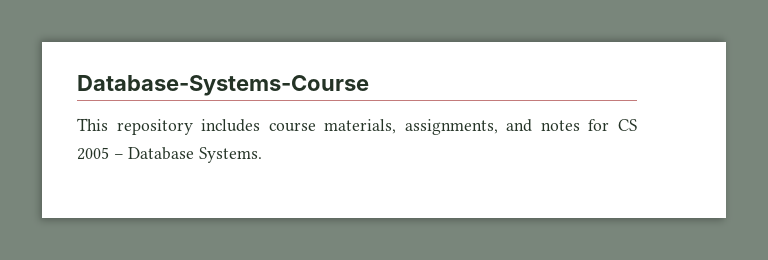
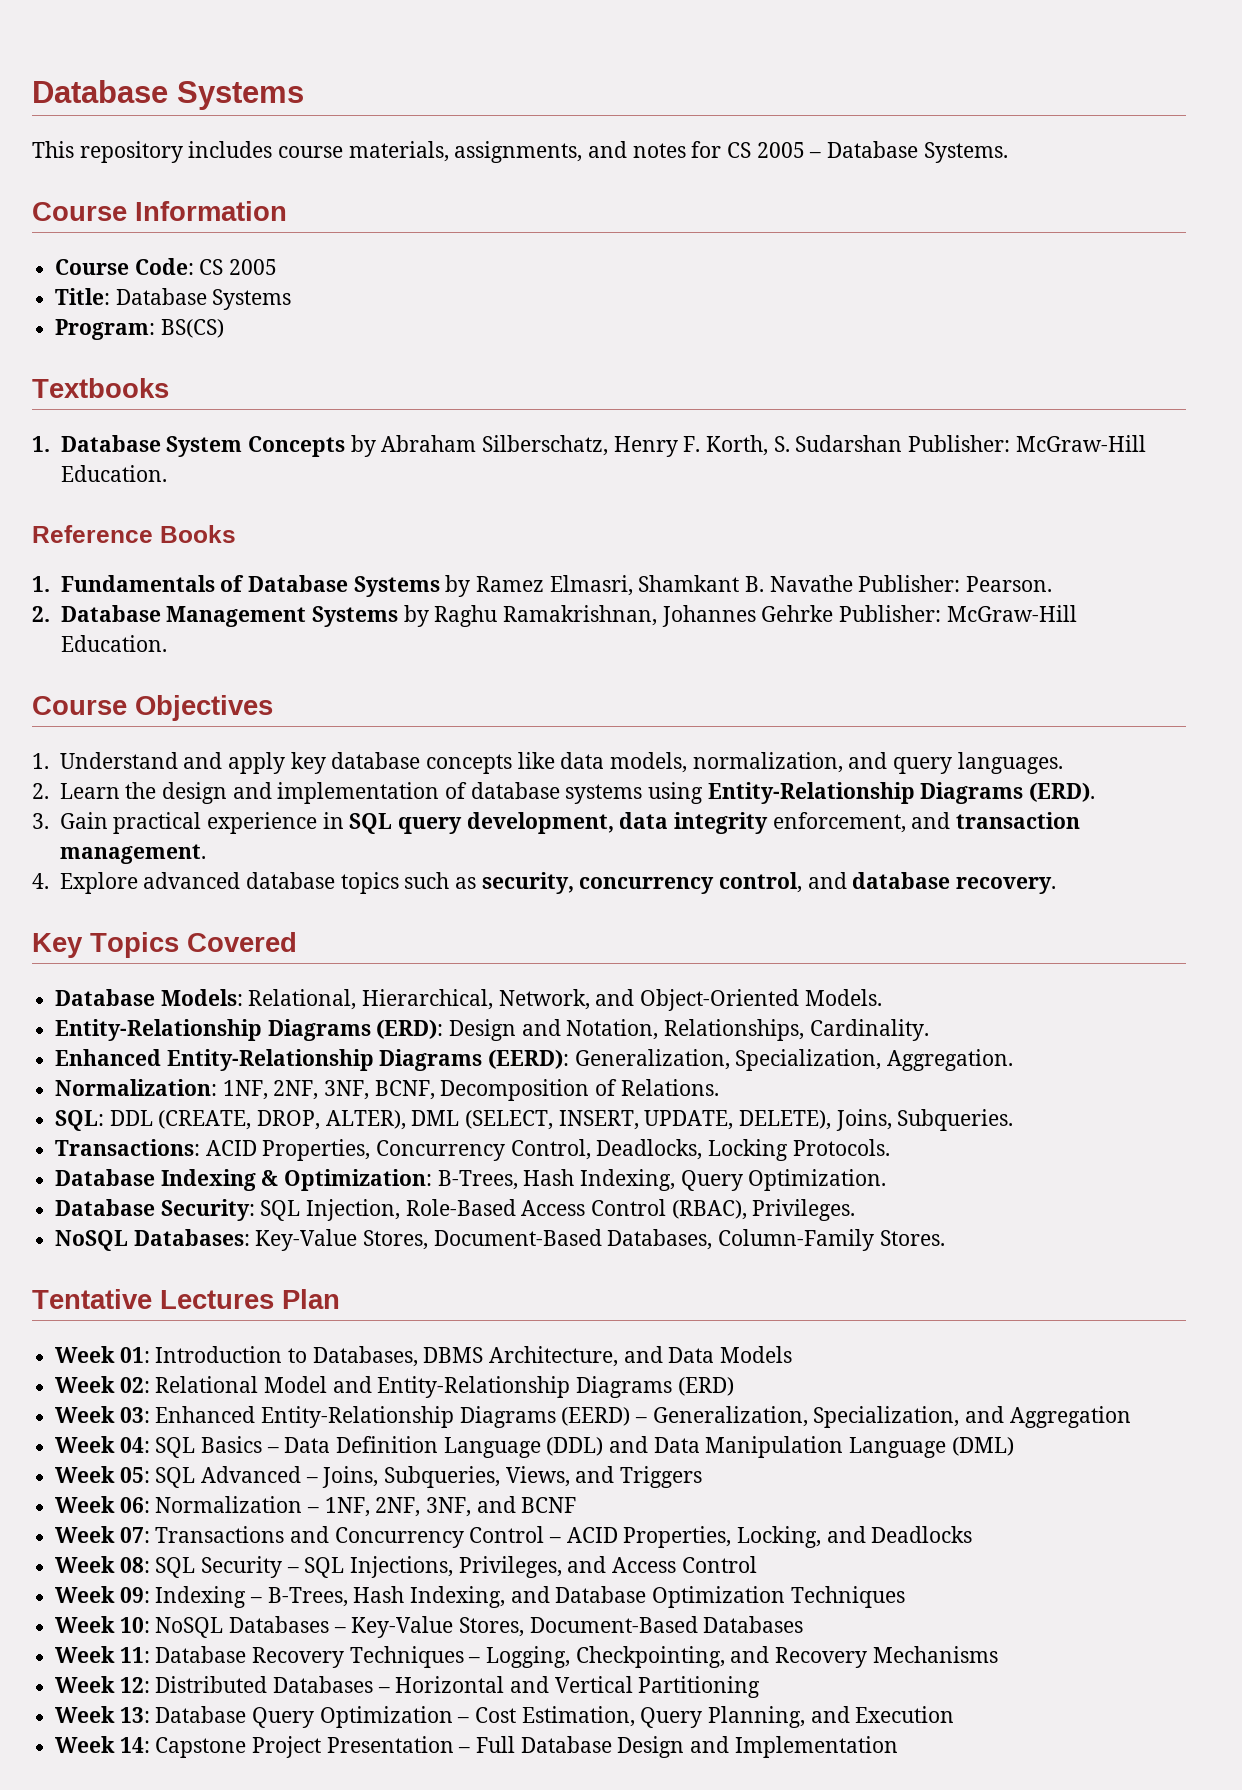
[77,75,369,96] Database-Systems-Course -> [32,80,304,110] Database Systems
(263, 155) none -> [32,201,287,221] [55,258,278,275] [55,288,292,310] [55,319,224,340] [32,378,169,398] [32,435,1146,457] [60,465,167,482] [32,525,236,543] [32,575,1052,597] [32,605,1077,627] [60,635,167,652] [32,695,273,721] [32,752,1063,774] [32,782,1095,804] [32,812,1080,834] [59,844,206,864] [32,872,1056,894] [32,932,297,958] [55,989,882,1011] [55,1019,929,1041] [55,1049,1014,1071] [55,1079,719,1101] [55,1109,1014,1131] [55,1139,890,1161] [55,1169,887,1191] [55,1199,856,1221] [55,1229,945,1251] [32,1289,340,1309] [55,1346,793,1367] [55,1376,734,1398] [55,1406,1131,1428] [55,1436,1014,1458] [55,1466,703,1488] [55,1496,577,1517] [55,1526,973,1548] [55,1556,757,1578] [55,1586,905,1608] [55,1616,804,1638] [55,1646,998,1668] [55,1676,761,1698] [55,1706,955,1728] [55,1736,898,1758] // Course Information // Course Code: CS 2005 // Title: Database Systems // Program: BS(CS) // Textbooks // 1. Database System Concepts by Abraham Silberschatz, Henry F. Korth, S. Sudarshan Publisher: McGraw-Hill Education. // Reference Books // 1. Fundamentals of Database Systems by Ramez Elmasri, Shamkant B. Navathe Publisher: Pearson. // 2. Database Management Systems by Raghu Ramakrishnan, Johannes Gehrke Publisher: McGraw-Hill Education. // Course Objectives // 1. Understand and apply key database concepts like data models, normalization, and query languages. // 2. Learn the design and implementation of database systems using Entity-Relationship Diagrams (ERD). // 3. Gain practical experience in SQL query development, data integrity enforcement, and transaction management. // 4. Explore advanced database topics such as security, concurrency control, and database recovery. // Key Topics Covered // Database Models: Relational, Hierarchical, Network, and Object-Oriented Models. // Entity-Relationship Diagrams (ERD): Design and Notation, Relationships, Cardinality. // Enhanced Entity-Relationship Diagrams (EERD): Generalization, Specialization, Aggregation. // Normalization: 1NF, 2NF, 3NF, BCNF, Decomposition of Relations. // SQL: DDL (CREATE, DROP, ALTER), DML (SELECT, INSERT, UPDATE, DELETE), Joins, Subqueries. // Transactions: ACID Properties, Concurrency Control, Deadlocks, Locking Protocols. // Database Indexing & Optimization: B-Trees, Hash Indexing, Query Optimization. // Database Security: SQL Injection, Role-Based Access Control (RBAC), Privileges. // NoSQL Databases: Key-Value Stores, Document-Based Databases, Column-Family Stores. // Tentative Lectures Plan // Week 01: Introduction to Databases, DBMS Architecture, and Data Models // Week 02: Relational Model and Entity-Relationship Diagrams (ERD) // Week 03: Enhanced Entity-Relationship Diagrams (EERD) – Generalization, Specialization, and Aggregation // Week 04: SQL Basics – Data Definition Language (DDL) and Data Manipulation Language (DML) // Week 05: SQL Advanced – Joins, Subqueries, Views, and Triggers // Week 06: Normalization – 1NF, 2NF, 3NF, and BCNF // Week 07: Transactions and Concurrency Control – ACID Properties, Locking, and Deadlocks // Week 08: SQL Security – SQL Injections, Privileges, and Access Control // Week 09: Indexing – B-Trees, Hash Indexing, and Database Optimization Techniques // Week 10: NoSQL Databases – Key-Value Stores, Document-Based Databases // Week 11: Database Recovery Techniques – Logging, Checkpointing, and Recovery Mechanisms // Week 12: Distributed Databases – Horizontal and Vertical Partitioning // Week 13: Database Query Optimization – Cost Estimation, Query Planning, and Execution // Week 14: Capstone Project Presentation – Full Database Design and Implementation

